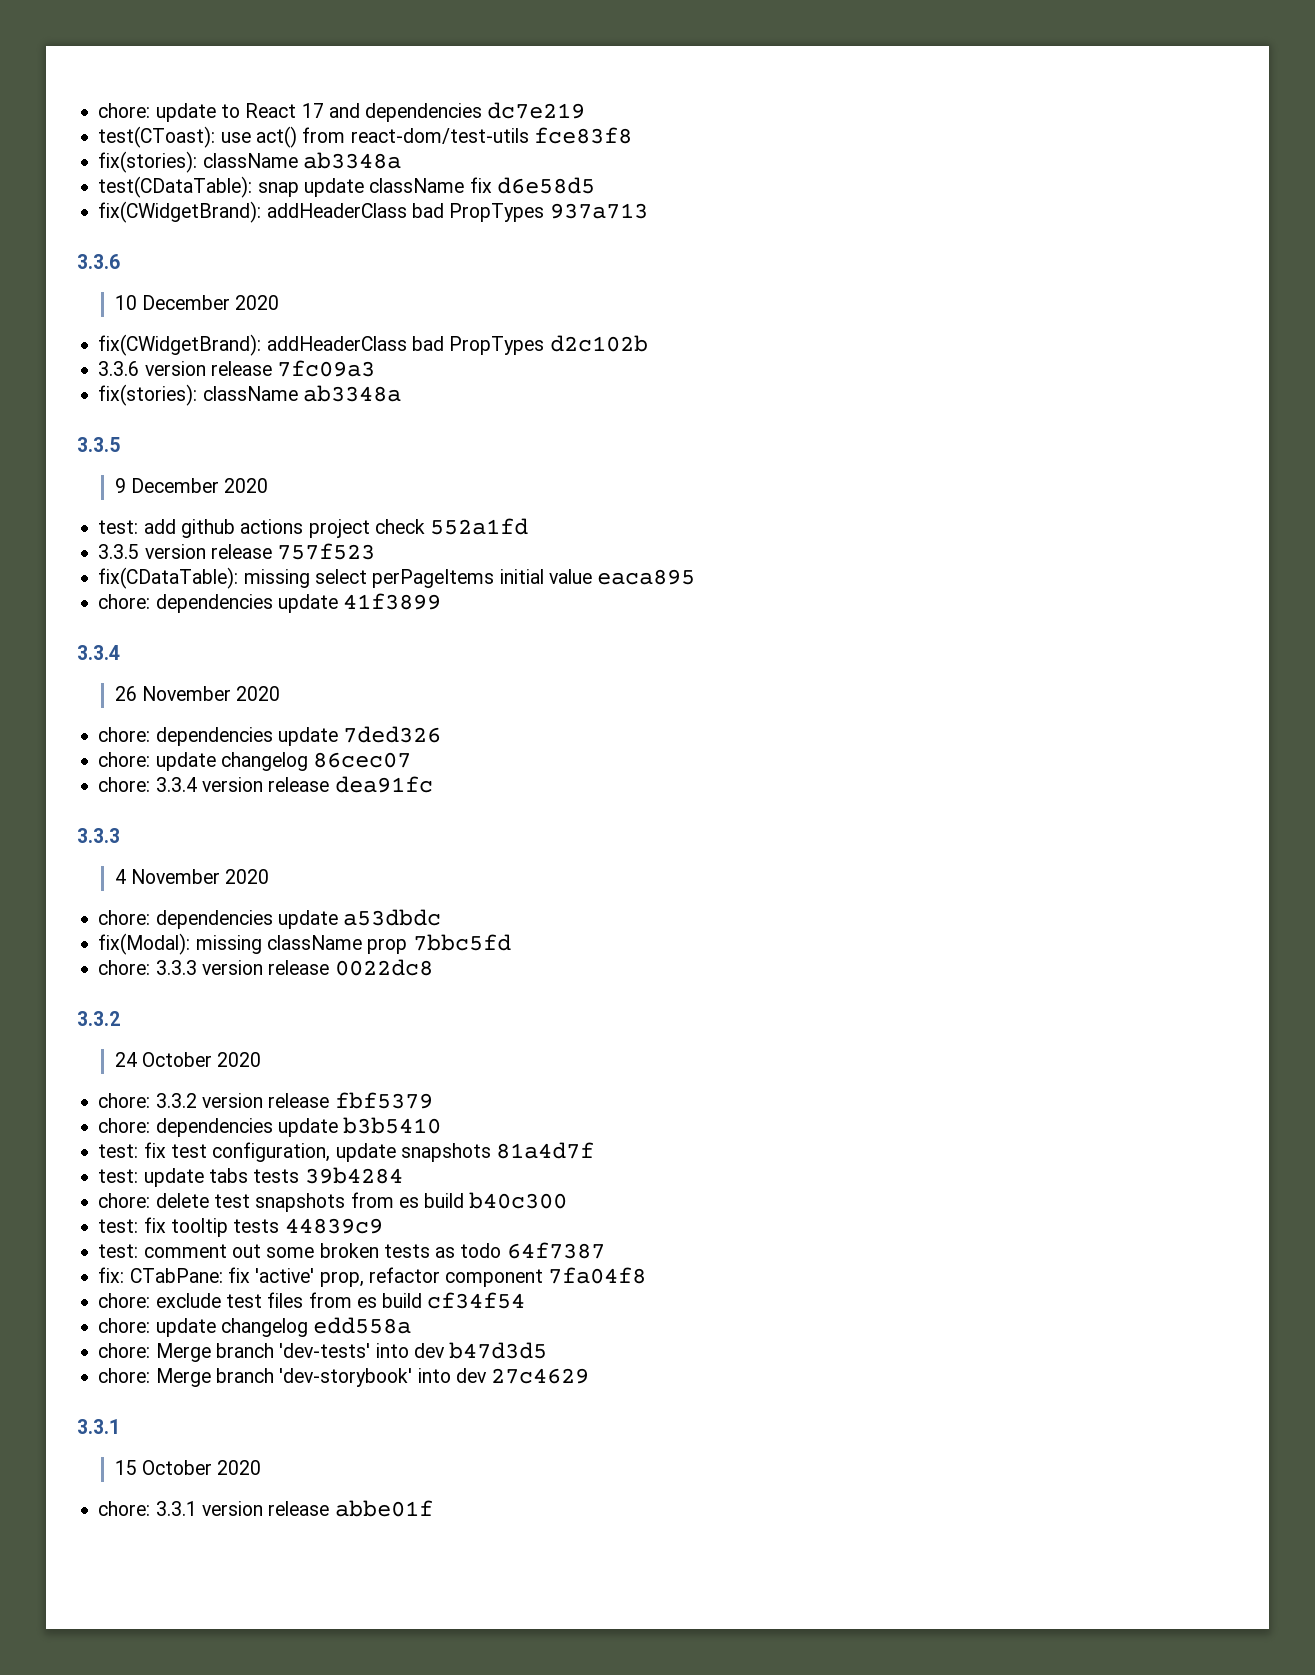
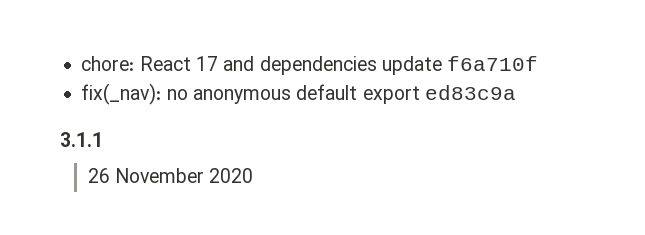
[98,103,240,122] chore: update to -> [81,56,135,71] chore:
[487,102,586,119] [98,126,632,148] [98,151,401,173] [98,176,595,198] [98,201,648,223] [77,254,120,269] [114,295,280,310] [98,334,648,356] [98,360,376,377] [98,384,401,406] [77,437,120,452] [114,478,269,493] [98,518,529,538] [98,543,376,560] [98,567,696,589] [98,593,442,613] [77,645,120,660] [114,686,281,701] [98,726,442,746] [98,752,412,771] [98,776,433,793] [77,828,120,843] [114,869,270,884] [98,909,442,929] [98,933,511,955] [98,959,433,976] [77,1011,120,1026] [114,1052,262,1067] [98,1092,433,1109] [98,1117,442,1137] [98,1142,595,1162] [98,1167,403,1187] [98,1192,568,1212] [98,1217,383,1237] [98,1242,605,1259] [98,1267,647,1287] [98,1292,526,1309] [98,1317,412,1337] [98,1342,548,1362] [98,1368,590,1387] [77,1419,120,1434] [114,1460,262,1475] [98,1500,433,1517] dc7e219 // test(CToast): use act() from react-dom/test-utils fce83f8 // fix(stories): className ab3348a // test(CDataTable): snap update className fix d6e58d5 // fix(CWidgetBrand): addHeaderClass bad PropTypes 937a713 // 3.3.6 // 10 December 2020 // fix(CWidgetBrand): addHeaderClass bad PropTypes d2c102b // 3.3.6 version release 7fc09a3 // fix(stories): className ab3348a // 3.3.5 // 9 December 2020 // test: add github actions project check 552a1fd // 3.3.5 version release 757f523 // fix(CDataTable): missing select perPageItems initial value eaca895 // chore: dependencies update 41f3899 // 3.3.4 // 26 November 2020 // chore: dependencies update 7ded326 // chore: update changelog 86cec07 // chore: 3.3.4 version release dea91fc // 3.3.3 // 4 November 2020 // chore: dependencies update a53dbdc // fix(Modal): missing className prop 7bbc5fd // chore: 3.3.3 version release 0022dc8 // 3.3.2 // 24 October 2020 // chore: 3.3.2 version release fbf5379 // chore: dependencies update b3b5410 // test: fix test configuration, update snapshots 81a4d7f // test: update tabs tests 39b4284 // chore: delete test snapshots from es build b40c300 // test: fix tooltip tests 44839c9 // test: comment out some broken tests as todo 64f7387 // fix: CTabPane: fix 'active' prop, refactor component 7fa04f8 // chore: exclude test files from es build cf34f54 // chore: update changelog edd558a // chore: Merge branch 'dev-tests' into dev b47d3d5 // chore: Merge branch 'dev-storybook' into dev 27c4629 // 3.3.1 // 15 October 2020 // chore: 3.3.1 version release abbe01f -> [381,56,539,75] [81,83,516,105] [60,132,103,147] [87,168,254,183] update f6a710f // fix(_nav): no anonymous default export ed83c9a // 3.1.1 // 26 November 2020

